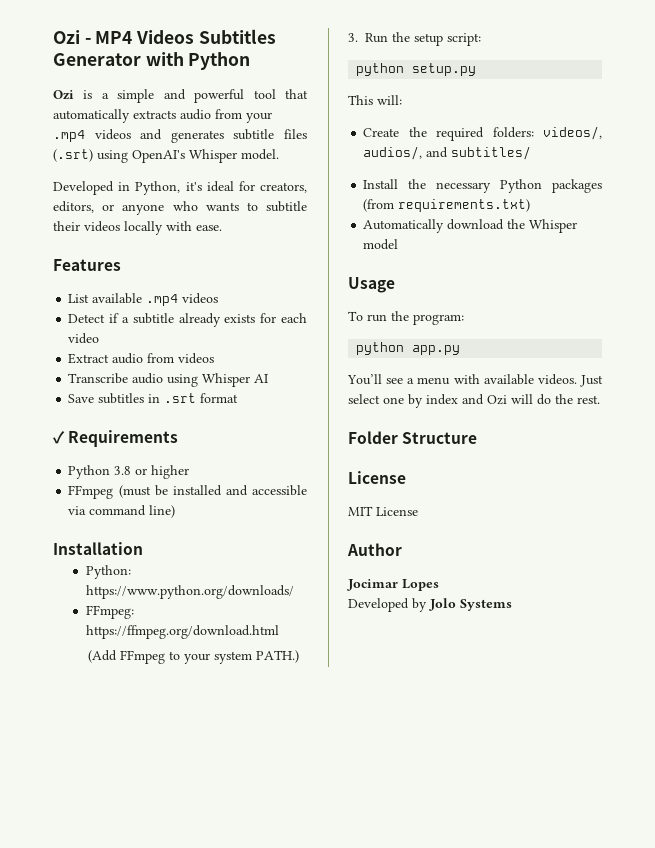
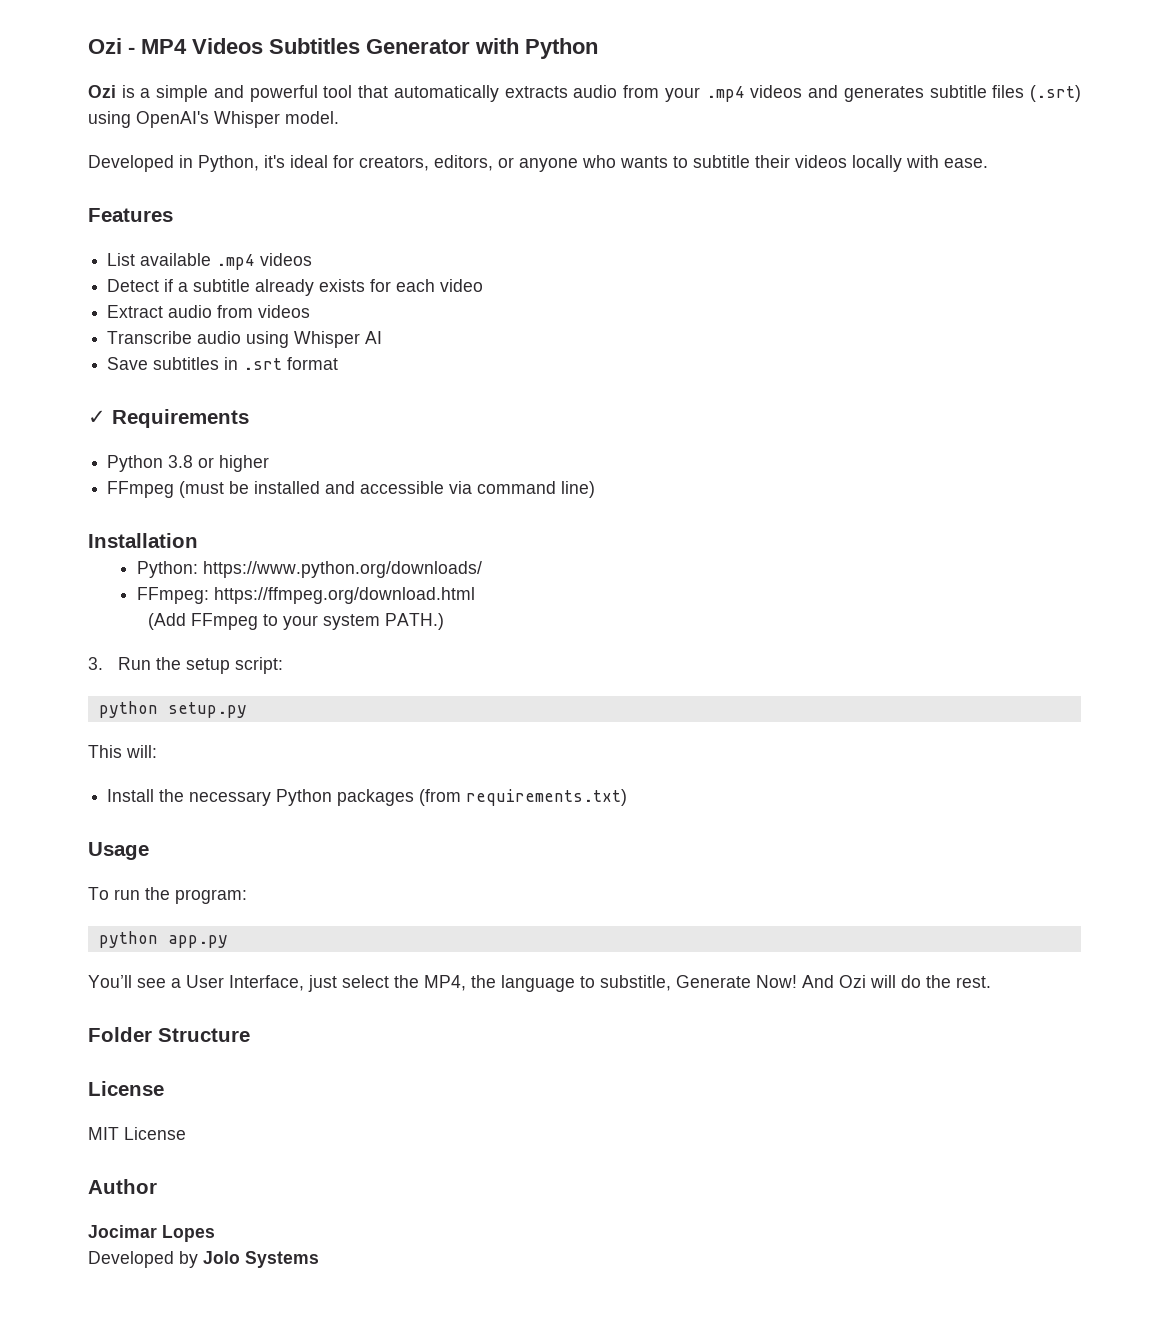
[363,126,602,141] [363,146,532,160] // Create the required folders: videos/, audios/, and subtitles/ -> (157, 751) none
[363,219,578,233] [363,239,399,250] // Automatically download the Whisper model -> (628, 797) none
[417,374,603,387] [348,394,484,408] menu with available videos. Just select one by index and -> [186,975,834,992] User Interface, just select the MP4, the language to substitle, Generate Now! And

